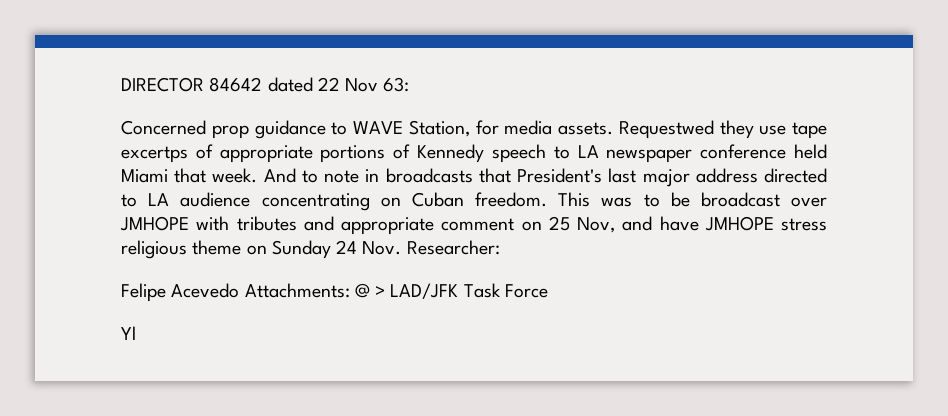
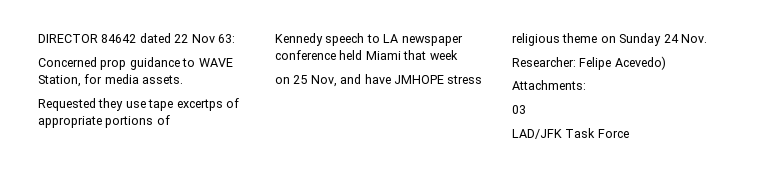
[618,120,714,139] Requestwed -> [38,98,96,111] // Requested
(411, 151) none -> (170, 120) //
[212,168,828,187] [121,192,827,211] [120,216,515,235] week. And to note in broadcasts that President's last major address directed to LA audience concentrating on Cuban freedom. This was to be broadcast over JMHOPE with tributes and appropriate comment -> [429,50,458,60] week //
(402, 248) none -> (707, 38) //
[121,283,240,302] // Felipe Acevedo -> [579,56,666,70] Felipe Acevedo) //
[354,283,386,298] @ > -> [512,105,526,114] // 03 //
[121,326,136,340] // Yl -> (629, 133) none

